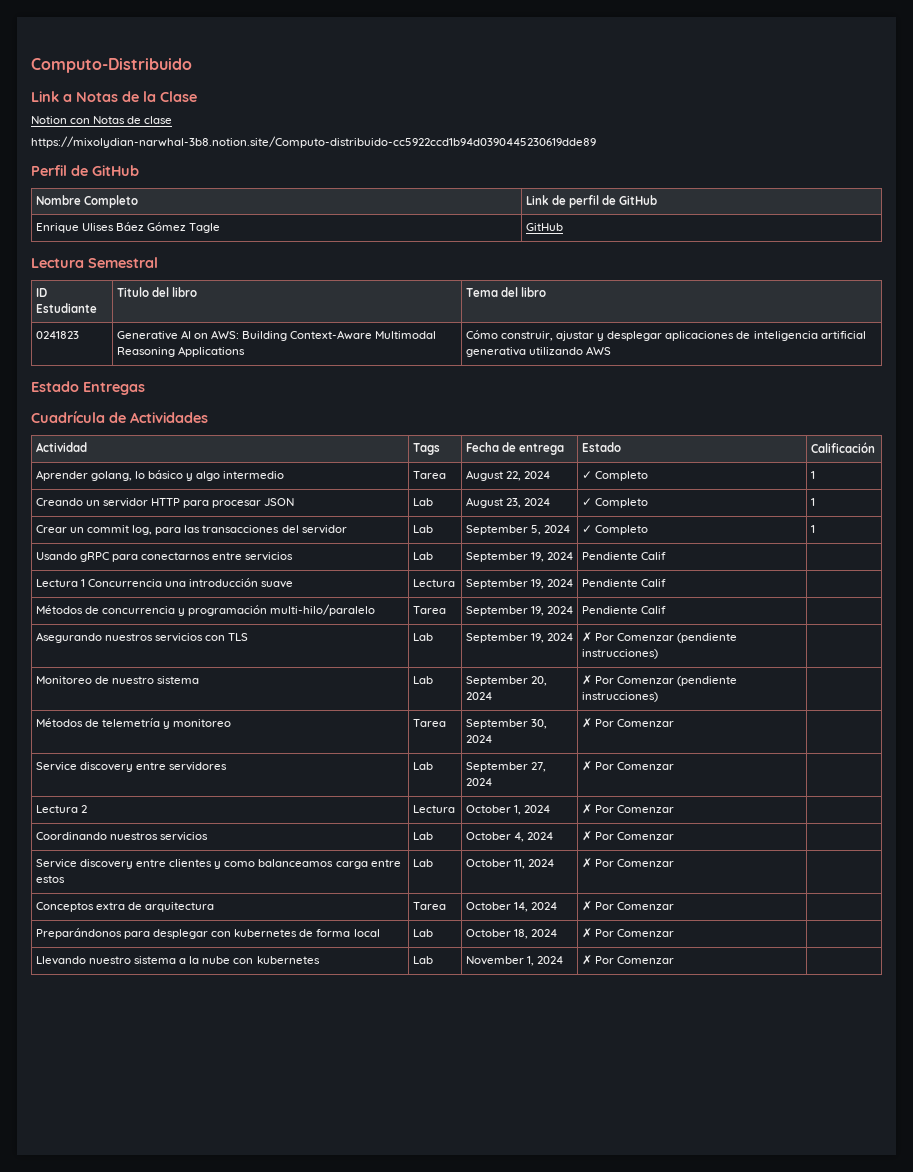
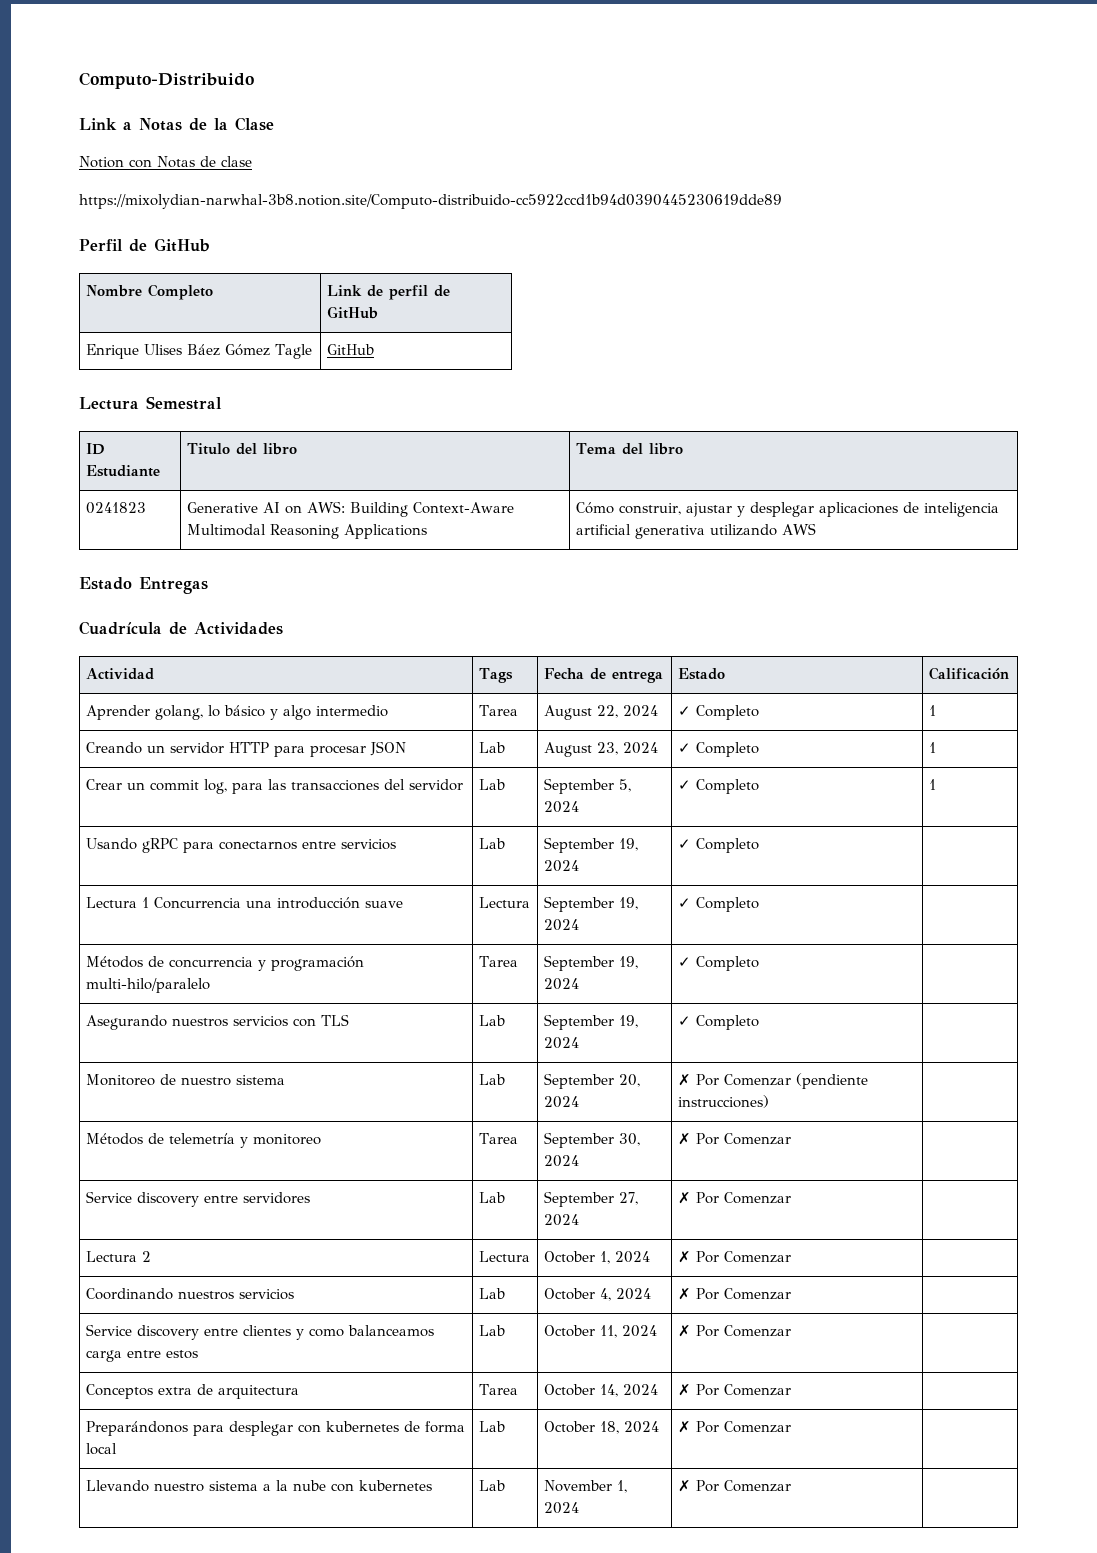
[581,552,666,560] Pendiente Calif -> [677,838,759,853] ✓ Completo
[581,579,666,587] Pendiente Calif -> [677,897,759,912] ✓ Completo
[581,606,666,614] Pendiente Calif -> [677,956,759,971] ✓ Completo
[581,632,738,643] [581,649,658,659] ✗ Por Comenzar (pendiente instrucciones) -> [677,1015,759,1030] ✓ Completo

